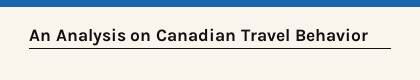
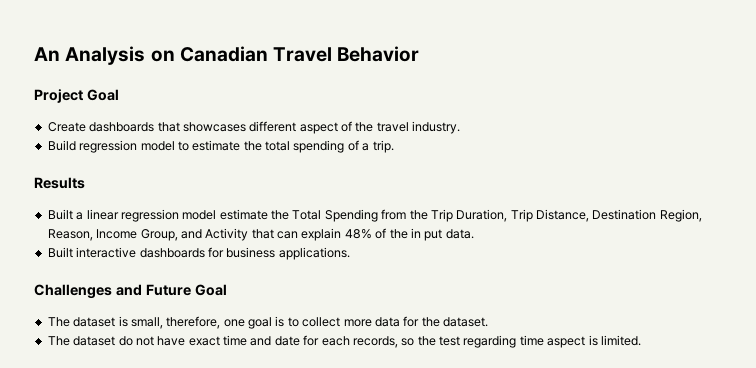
(368, 35) none -> [34,89,119,103] [47,121,461,134] [47,140,394,153] [34,177,85,189] [47,209,702,222] [47,228,474,241] [47,247,350,260] [34,284,227,299] [47,316,488,329] [47,335,641,348] // Project Goal // Create dashboards that showcases different aspect of the travel industry. // Build regression model to estimate the total spending of a trip. // Results // Built a linear regression model estimate the Total Spending from the Trip Duration, Trip Distance, Destination Region, Reason, Income Group, and Activity that can explain 48% of the in put data. // Built interactive dashboards for business applications. // Challenges and Future Goal // The dataset is small, therefore, one goal is to collect more data for the dataset. // The dataset do not have exact time and date for each records, so the test regarding time aspect is limited.

